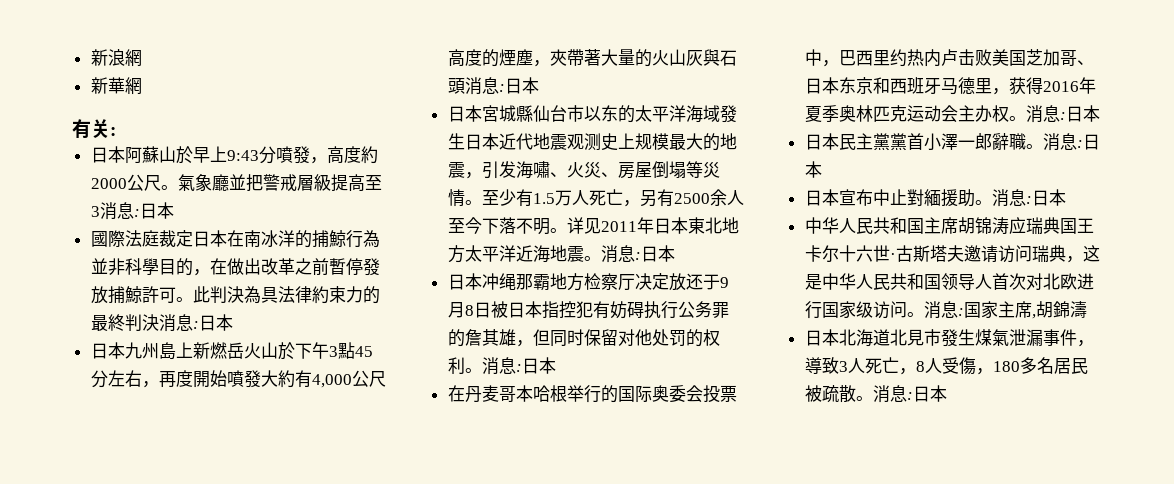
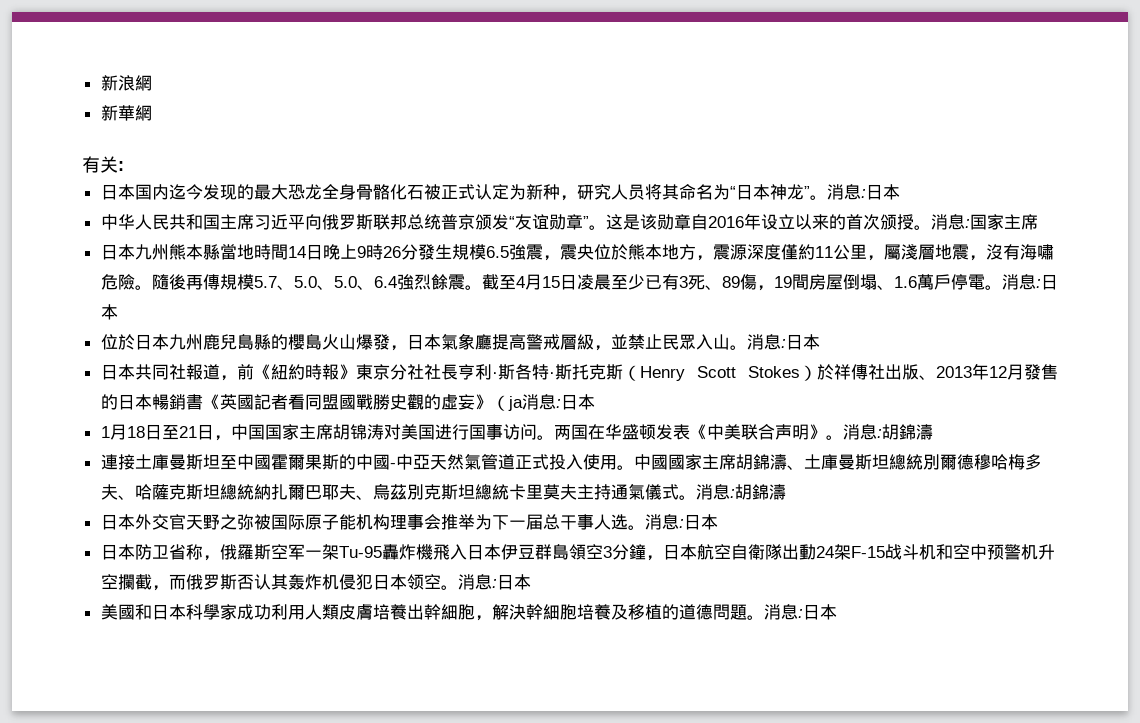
[124,146,378,164] [90,174,382,192] [90,202,174,220] [90,230,380,248] [90,258,380,276] [90,286,380,304] [90,314,233,332] [90,342,373,360] [90,370,386,388] [447,49,737,67] [447,77,539,95] [447,105,737,123] [447,133,737,151] [447,161,720,179] [447,189,744,207] [447,217,739,235] [447,245,675,263] [447,273,729,291] [447,301,729,319] [447,329,720,347] [447,357,556,375] [447,385,737,403] [804,49,1094,67] [804,77,1096,95] [804,105,1100,123] [804,133,1100,151] [804,161,822,178] [804,189,975,207] 阿蘇山於早上9:43分噴發，高度約2000公尺。氣象廳並把警戒層級提高至3消息:日本 // 國際法庭裁定日本在南冰洋的捕鯨行為並非科學目的，在做出改革之前暫停發放捕鯨許可。此判決為具法律約束力的最終判決消息:日本 // 日本九州島上新燃岳火山於下午3點45分左右，再度開始噴發大約有4,000公尺高度的煙塵，夾帶著大量的火山灰與石頭消息:日本 // 日本宮城縣仙台市以东的太平洋海域發生日本近代地震观测史上规模最大的地震，引发海嘯、火災、房屋倒塌等災情。至少有1.5万人死亡，另有2500余人至今下落不明。详见2011年日本東北地方太平洋近海地震。消息:日本 // 日本冲绳那霸地方检察厅决定放还于9月8日被日本指控犯有妨碍执行公务罪的詹其雄，但同时保留对他处罚的权利。消息:日本 // 在丹麦哥本哈根举行的国际奥委会投票中，巴西里约热内卢击败美国芝加哥、日本东京和西班牙马德里，获得2016年夏季奥林匹克运动会主办权。消息:日本 // 日本民主黨黨首小澤一郎辭職。消息:日本 // 日本宣布中止對緬援助 -> [134,184,810,201] 国内迄今发现的最大恐龙全身骨骼化石被正式认定为新种，研究人员将其命名为“日本神龙”
[957,217,1094,234] [804,245,1100,263] [804,273,1094,291] [804,301,907,319] 胡锦涛应瑞典国王卡尔十六世·古斯塔夫邀请访问瑞典，这是中华人民共和国领导人首次对北欧进行国家级访问 -> [253,213,914,230] 习近平向俄罗斯联邦总统普京颁发“友谊勋章”。这是该勋章自2016年设立以来的首次颁授
[1031,301,1087,319] [804,329,1094,347] [804,357,1088,375] [804,385,856,403] ,胡錦濤 // 日本北海道北見市發生煤氣泄漏事件，導致3人死亡，8人受傷，180多名居民被疏散 -> [100,244,1054,261] [100,274,1058,291] [100,304,118,320] [100,333,820,351] [100,363,1058,381] [100,394,595,411] [100,424,933,441] [100,454,1042,470] [100,483,786,500] [100,514,718,530] [100,544,1055,561] [100,574,531,591] [100,604,747,621] // 日本九州熊本縣當地時間14日晚上9時26分發生規模6.5強震，震央位於熊本地方，震源深度僅約11公里，屬淺層地震，沒有海嘯危險。隨後再傳規模5.7、5.0、5.0、6.4強烈餘震。截至4月15日凌晨至少已有3死、89傷，19間房屋倒塌、1.6萬戶停電。消息:日本 // 位於日本九州鹿兒島縣的櫻島火山爆發，日本氣象廳提高警戒層級，並禁止民眾入山。消息:日本 // 日本共同社報道，前《紐約時報》東京分社社長亨利·斯各特·斯托克斯（Henry Scott Stokes）於祥傳社出版、2013年12月發售的日本暢銷書《英國記者看同盟國戰勝史觀的虛妄》（ja消息:日本 // 1月18日至21日，中国国家主席胡锦涛对美国进行国事访问。两国在华盛顿发表《中美联合声明》。消息:胡錦濤 // 連接土庫曼斯坦至中國霍爾果斯的中國-中亞天然氣管道正式投入使用。中國國家主席胡錦濤、土庫曼斯坦總統別爾德穆哈梅多夫、哈薩克斯坦總統納扎爾巴耶夫、烏茲別克斯坦總統卡里莫夫主持通氣儀式。消息:胡錦濤 // 日本外交官天野之弥被国际原子能机构理事会推举为下一届总干事人选。消息:日本 // 日本防卫省称，俄羅斯空军一架Tu-95轟炸機飛入日本伊豆群島領空3分鐘，日本航空自衛隊出動24架F-15战斗机和空中预警机升空攔截，而俄罗斯否认其轰炸机侵犯日本领空。消息:日本 // 美國和日本科學家成功利用人類皮膚培養出幹細胞，解決幹細胞培養及移植的道德問題

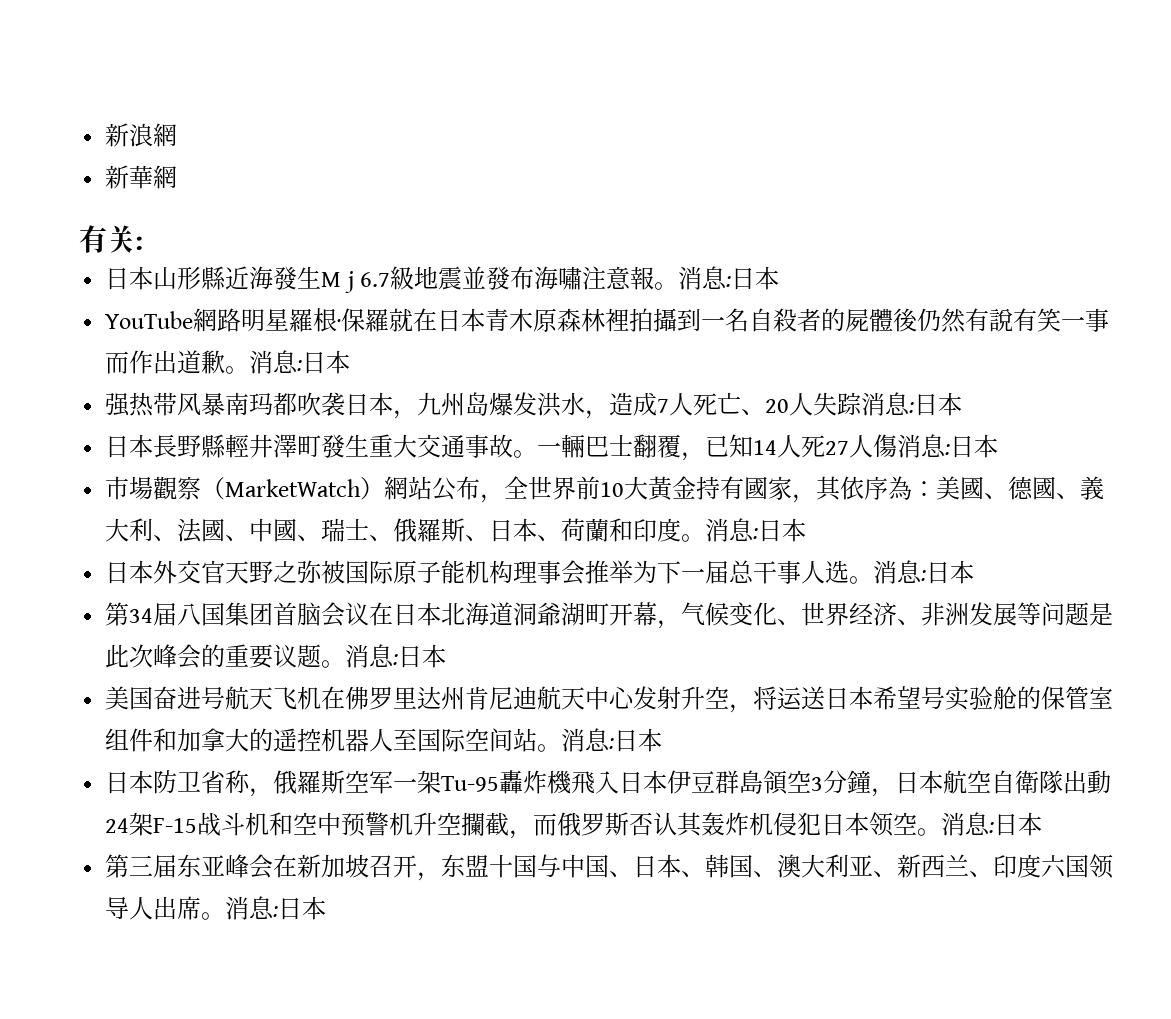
[134,184,900,201] [100,213,1038,230] [100,244,1054,261] [100,274,1058,291] [100,304,118,320] [100,333,820,351] [100,363,1058,381] [100,394,595,411] [100,424,933,441] [100,454,1042,470] [100,483,786,500] 国内迄今发现的最大恐龙全身骨骼化石被正式认定为新种，研究人员将其命名为“日本神龙”。消息:日本 // 中华人民共和国主席习近平向俄罗斯联邦总统普京颁发“友谊勋章”。这是该勋章自2016年设立以来的首次颁授。消息:国家主席 // 日本九州熊本縣當地時間14日晚上9時26分發生規模6.5強震，震央位於熊本地方，震源深度僅約11公里，屬淺層地震，沒有海嘯危險。隨後再傳規模5.7、5.0、5.0、6.4強烈餘震。截至4月15日凌晨至少已有3死、89傷，19間房屋倒塌、1.6萬戶停電。消息:日本 // 位於日本九州鹿兒島縣的櫻島火山爆發，日本氣象廳提高警戒層級，並禁止民眾入山。消息:日本 // 日本共同社報道，前《紐約時報》東京分社社長亨利·斯各特·斯托克斯（Henry Scott Stokes）於祥傳社出版、2013年12月發售的日本暢銷書《英國記者看同盟國戰勝史觀的虛妄》（ja消息:日本 // 1月18日至21日，中国国家主席胡锦涛对美国进行国事访问。两国在华盛顿发表《中美联合声明》。消息:胡錦濤 // 連接土庫曼斯坦至中國霍爾果斯的中國-中亞天然氣管道正式投入使用。中國國家主席胡錦濤、土庫曼斯坦總統別爾德穆哈梅多夫、哈薩克斯坦總統納扎爾巴耶夫、烏茲別克斯坦總統卡里莫夫主持通氣儀式。消息:胡錦濤 -> [153,266,780,293] [105,308,1110,333] [105,350,351,374] [105,392,963,419] [105,434,999,461] [105,476,1105,503] [105,518,807,543] 山形縣近海發生M j 6.7級地震並發布海嘯注意報。消息:日本 // YouTube網路明星羅根·保羅就在日本青木原森林裡拍攝到一名自殺者的屍體後仍然有說有笑一事而作出道歉。消息:日本 // 强热带风暴南玛都吹袭日本，九州岛爆发洪水，造成7人死亡、20人失踪消息:日本 // 日本長野縣輕井澤町發生重大交通事故。一輛巴士翻覆，已知14人死27人傷消息:日本 // 市場觀察（MarketWatch）網站公布，全世界前10大黃金持有國家，其依序為：美國、德國、義大利、法國、中國、瑞士、俄羅斯、日本、荷蘭和印度。消息:日本
(718, 522) none -> [105,602,1114,629] [105,644,447,669] [105,686,1114,713] [105,728,663,752] // 第34届八国集团首脑会议在日本北海道洞爺湖町开幕，气候变化、世界经济、非洲发展等问题是此次峰会的重要议题。消息:日本 // 美国奋进号航天飞机在佛罗里达州肯尼迪航天中心发射升空，将运送日本希望号实验舱的保管室组件和加拿大的遥控机器人至国际空间站。消息:日本
[100,604,747,621] 美國和日本科學家成功利用人類皮膚培養出幹細胞，解決幹細胞培養及移植的道德問題 -> [105,854,1115,881] [105,896,202,920] 第三届东亚峰会在新加坡召开，东盟十国与中国、日本、韩国、澳大利亚、新西兰、印度六国领导人出席

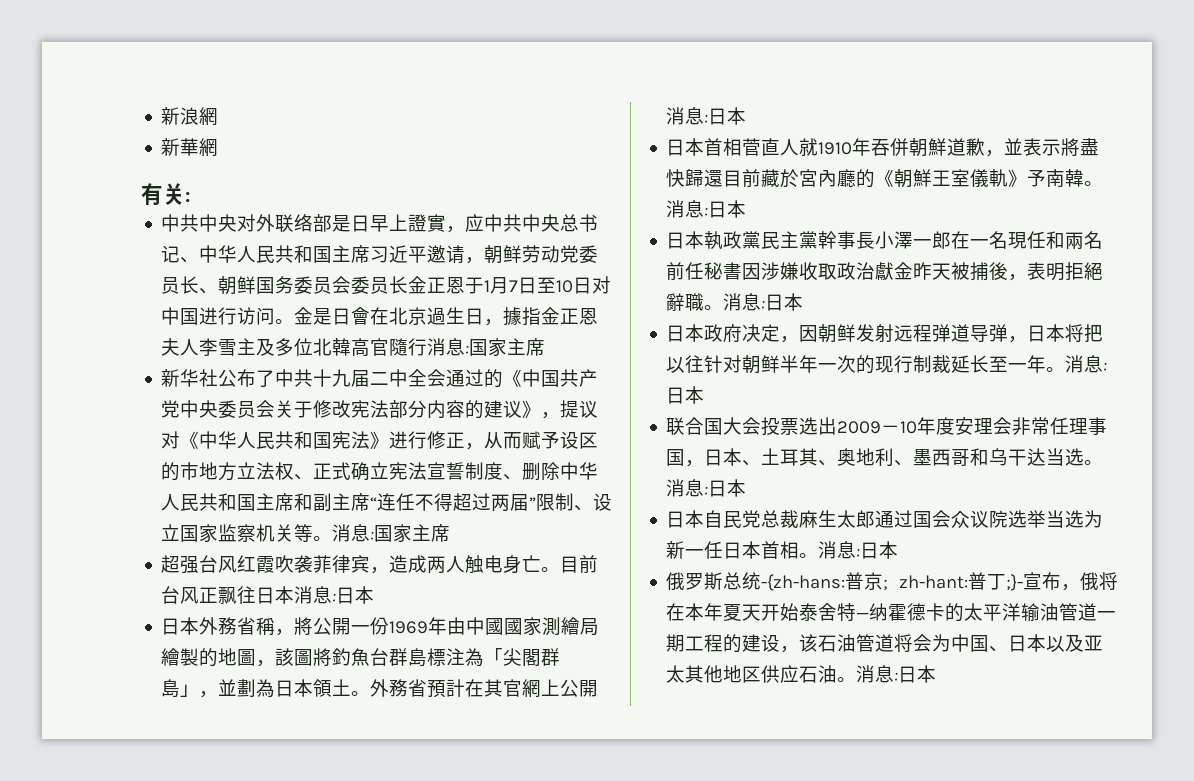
[105,266,780,293] [105,308,1110,333] [105,350,351,374] [105,392,963,419] [105,434,999,461] [105,476,1105,503] [105,518,807,543] [105,560,975,585] [105,602,1114,629] [105,644,447,669] [105,686,1114,713] [105,728,663,752] [105,770,1112,797] [105,812,1043,839] [105,854,1115,881] [105,896,202,920] 日本山形縣近海發生M j 6.7級地震並發布海嘯注意報。消息:日本 // YouTube網路明星羅根·保羅就在日本青木原森林裡拍攝到一名自殺者的屍體後仍然有說有笑一事而作出道歉。消息:日本 // 强热带风暴南玛都吹袭日本，九州岛爆发洪水，造成7人死亡、20人失踪消息:日本 // 日本長野縣輕井澤町發生重大交通事故。一輛巴士翻覆，已知14人死27人傷消息:日本 // 市場觀察（MarketWatch）網站公布，全世界前10大黃金持有國家，其依序為：美國、德國、義大利、法國、中國、瑞士、俄羅斯、日本、荷蘭和印度。消息:日本 // 日本外交官天野之弥被国际原子能机构理事会推举为下一届总干事人选。消息:日本 // 第34届八国集团首脑会议在日本北海道洞爺湖町开幕，气候变化、世界经济、非洲发展等问题是此次峰会的重要议题。消息:日本 // 美国奋进号航天飞机在佛罗里达州肯尼迪航天中心发射升空，将运送日本希望号实验舱的保管室组件和加拿大的遥控机器人至国际空间站。消息:日本 // 日本防卫省称，俄羅斯空军一架Tu-95轟炸機飛入日本伊豆群島領空3分鐘，日本航空自衛隊出動24架F-15战斗机和空中预警机升空攔截，而俄罗斯否认其轰炸机侵犯日本领空。消息:日本 // 第三届东亚峰会在新加坡召开，东盟十国与中国、日本、韩国、澳大利亚、新西兰、印度六国领导人出席 -> [161,214,599,233] [161,245,599,264] [161,276,612,295] [161,307,599,326] [161,338,546,357] [161,369,599,388] [161,400,599,419] [161,431,599,450] [161,462,599,481] [161,493,613,512] [161,524,451,543] [161,555,599,574] [161,586,375,604] [161,617,600,636] [161,648,561,667] [161,679,599,698] [666,107,747,125] [666,138,1100,157] [666,168,1104,188] [666,200,747,218] [666,231,1104,250] [666,262,1104,281] [666,293,804,311] [666,324,1104,343] [666,355,1108,374] [666,386,705,404] [666,417,1108,436] [666,448,1104,467] [666,479,747,497] [666,510,1104,529] [666,541,899,559] [666,572,1118,591] [666,603,1117,622] [666,634,1104,653] [666,665,838,683] 中共中央对外联络部是日早上證實，应中共中央总书记、中华人民共和国主席习近平邀请，朝鲜劳动党委员长、朝鲜国务委员会委员长金正恩于1月7日至10日对中国进行访问。金是日會在北京過生日，據指金正恩夫人李雪主及多位北韓高官隨行消息:国家主席 // 新华社公布了中共十九届二中全会通过的《中国共产党中央委员会关于修改宪法部分内容的建议》，提议对《中华人民共和国宪法》进行修正，从而赋予设区的市地方立法权、正式确立宪法宣誓制度、删除中华人民共和国主席和副主席“连任不得超过两届”限制、设立国家监察机关等。消息:国家主席 // 超强台风红霞吹袭菲律宾，造成两人触电身亡。目前台风正飘往日本消息:日本 // 日本外務省稱，將公開一份1969年由中國國家測繪局繪製的地圖，該圖將釣魚台群島標注為「尖閣群島」，並劃為日本領土。外務省預計在其官網上公開消息:日本 // 日本首相菅直人就1910年吞併朝鮮道歉，並表示將盡快歸還目前藏於宮內廳的《朝鮮王室儀軌》予南韓。消息:日本 // 日本執政黨民主黨幹事長小澤一郎在一名現任和兩名前任秘書因涉嫌收取政治獻金昨天被捕後，表明拒絕辭職。消息:日本 // 日本政府决定，因朝鲜发射远程弹道导弹，日本将把以往针对朝鲜半年一次的现行制裁延长至一年。消息:日本 // 联合国大会投票选出2009－10年度安理会非常任理事国，日本、土耳其、奥地利、墨西哥和乌干达当选。消息:日本 // 日本自民党总裁麻生太郎通过国会众议院选举当选为新一任日本首相。消息:日本 // 俄罗斯总统-{zh-hans:普京; zh-hant:普丁;}-宣布，俄将在本年夏天开始泰舍特—纳霍德卡的太平洋输油管道一期工程的建设，该石油管道将会为中国、日本以及亚太其他地区供应石油

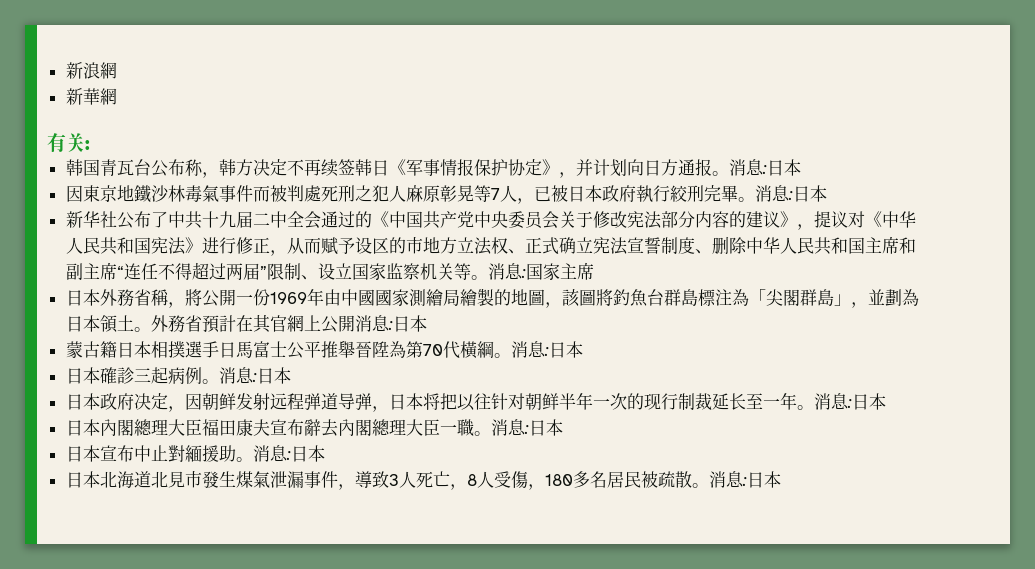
[161,214,599,233] [161,245,599,264] [161,276,612,295] [161,307,599,326] [161,338,546,357] 中共中央对外联络部是日早上證實，应中共中央总书记、中华人民共和国主席习近平邀请，朝鲜劳动党委员长、朝鲜国务委员会委员长金正恩于1月7日至10日对中国进行访问。金是日會在北京過生日，據指金正恩夫人李雪主及多位北韓高官隨行消息:国家主席 -> [65,159,801,178] [65,185,827,204] 韩国青瓦台公布称，韩方决定不再续签韩日《军事情报保护协定》，并计划向日方通报。消息:日本 // 因東京地鐵沙林毒氣事件而被判處死刑之犯人麻原彰晃等7人，已被日本政府執行絞刑完畢。消息:日本
[161,555,599,574] [161,586,375,604] // 超强台风红霞吹袭菲律宾，造成两人触电身亡。目前台风正飘往日本消息:日本 -> (594, 271) none
[666,138,1100,157] [666,168,1104,188] [666,200,747,218] [666,231,1104,250] [666,262,1104,281] [666,293,705,311] 日本首相菅直人就1910年吞併朝鮮道歉，並表示將盡快歸還目前藏於宮內廳的《朝鮮王室儀軌》予南韓。消息:日本 // 日本執政黨民主黨幹事長小澤一郎在一名現任和兩名前任秘書因涉嫌收取政治獻金昨天被捕後，表明拒絕辭職 -> [65,340,583,359] [65,367,202,385] 蒙古籍日本相撲選手日馬富士公平推舉晉陞為第70代橫綱。消息:日本 // 日本確診三起病例
[666,417,1108,436] [666,448,1104,467] [666,479,747,497] [666,510,1104,529] [666,541,899,559] [666,572,1118,591] [666,603,1117,622] [666,634,1104,653] [666,665,838,683] 联合国大会投票选出2009－10年度安理会非常任理事国，日本、土耳其、奥地利、墨西哥和乌干达当选。消息:日本 // 日本自民党总裁麻生太郎通过国会众议院选举当选为新一任日本首相。消息:日本 // 俄罗斯总统-{zh-hans:普京; zh-hant:普丁;}-宣布，俄将在本年夏天开始泰舍特—纳霍德卡的太平洋输油管道一期工程的建设，该石油管道将会为中国、日本以及亚太其他地区供应石油 -> [65,419,563,437] [65,445,325,462] [65,471,692,490] 日本內閣總理大臣福田康夫宣布辭去內閣總理大臣一職。消息:日本 // 日本宣布中止對緬援助。消息:日本 // 日本北海道北見市發生煤氣泄漏事件，導致3人死亡，8人受傷，180多名居民被疏散

